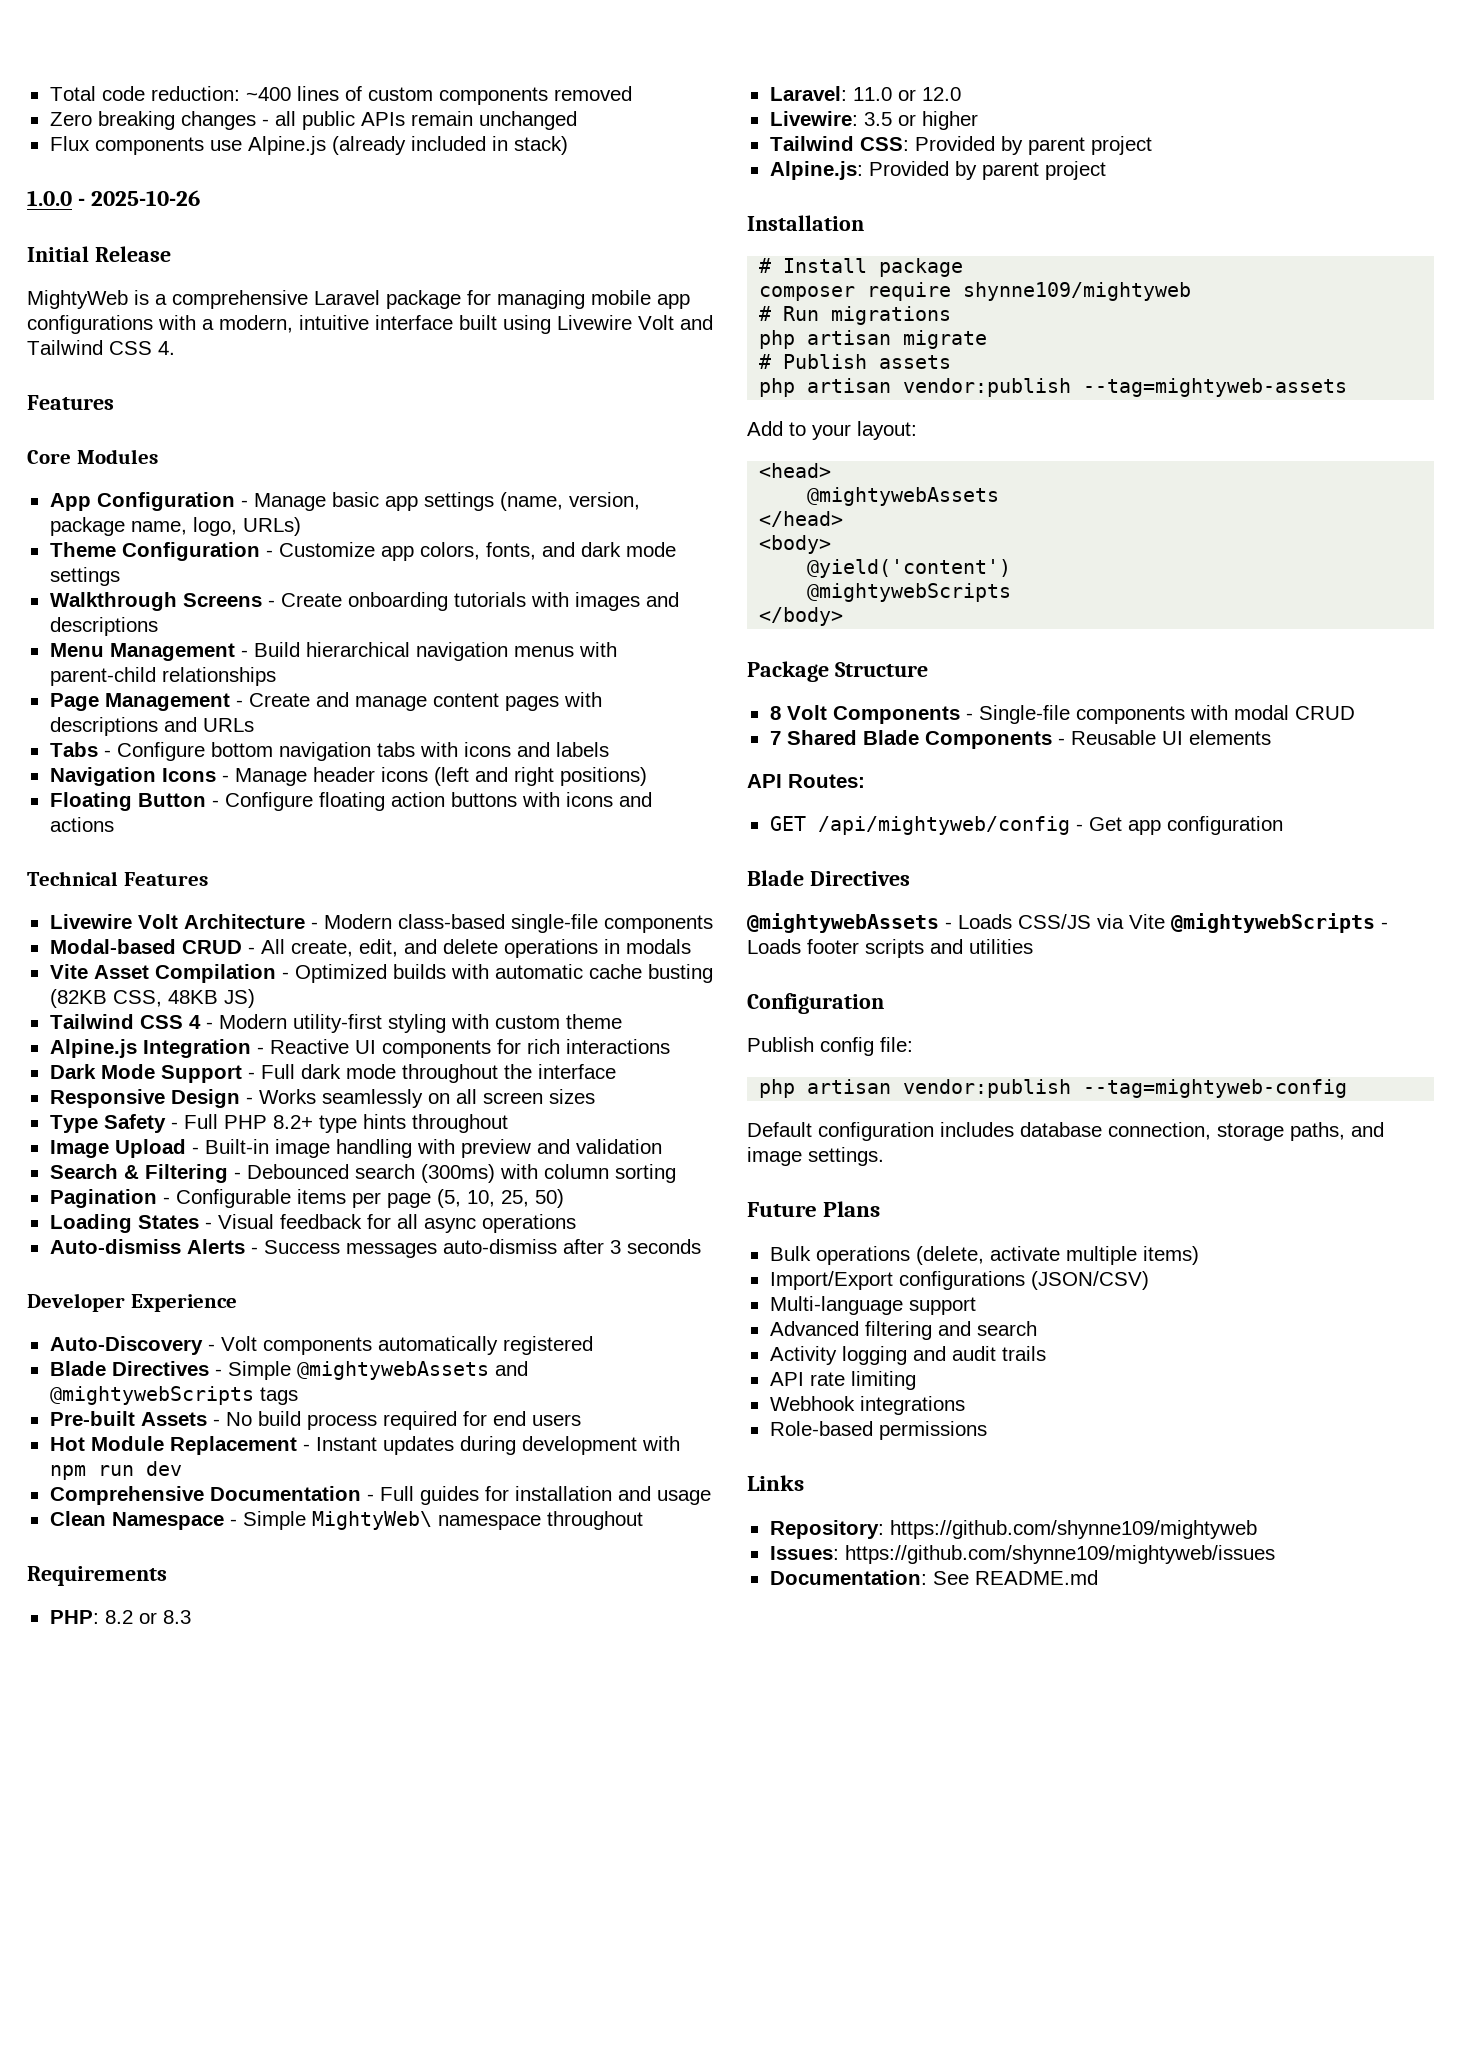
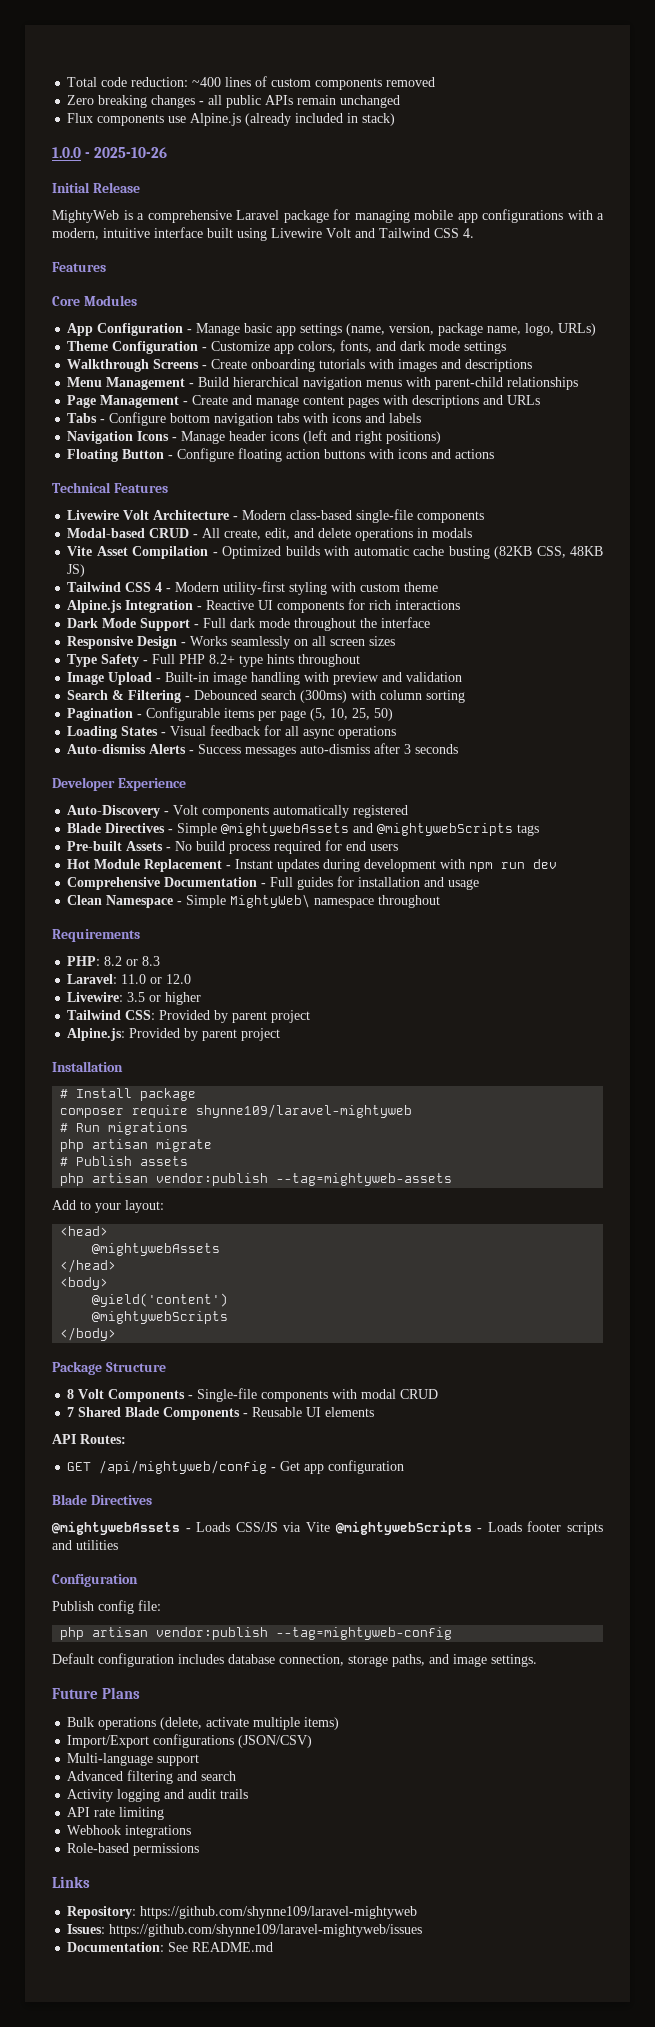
[963,282,1192,301] shynne109/mightyweb -> [196,1104,413,1118] shynne109/laravel-mightyweb
[889,1520,1257,1539] https://github.com/shynne109/mightyweb -> [140,1906,418,1919] https://github.com/shynne109/laravel-mightyweb
[844,1545,1275,1564] https://github.com/shynne109/mightyweb/issues -> [109,1924,423,1937] https://github.com/shynne109/laravel-mightyweb/issues

